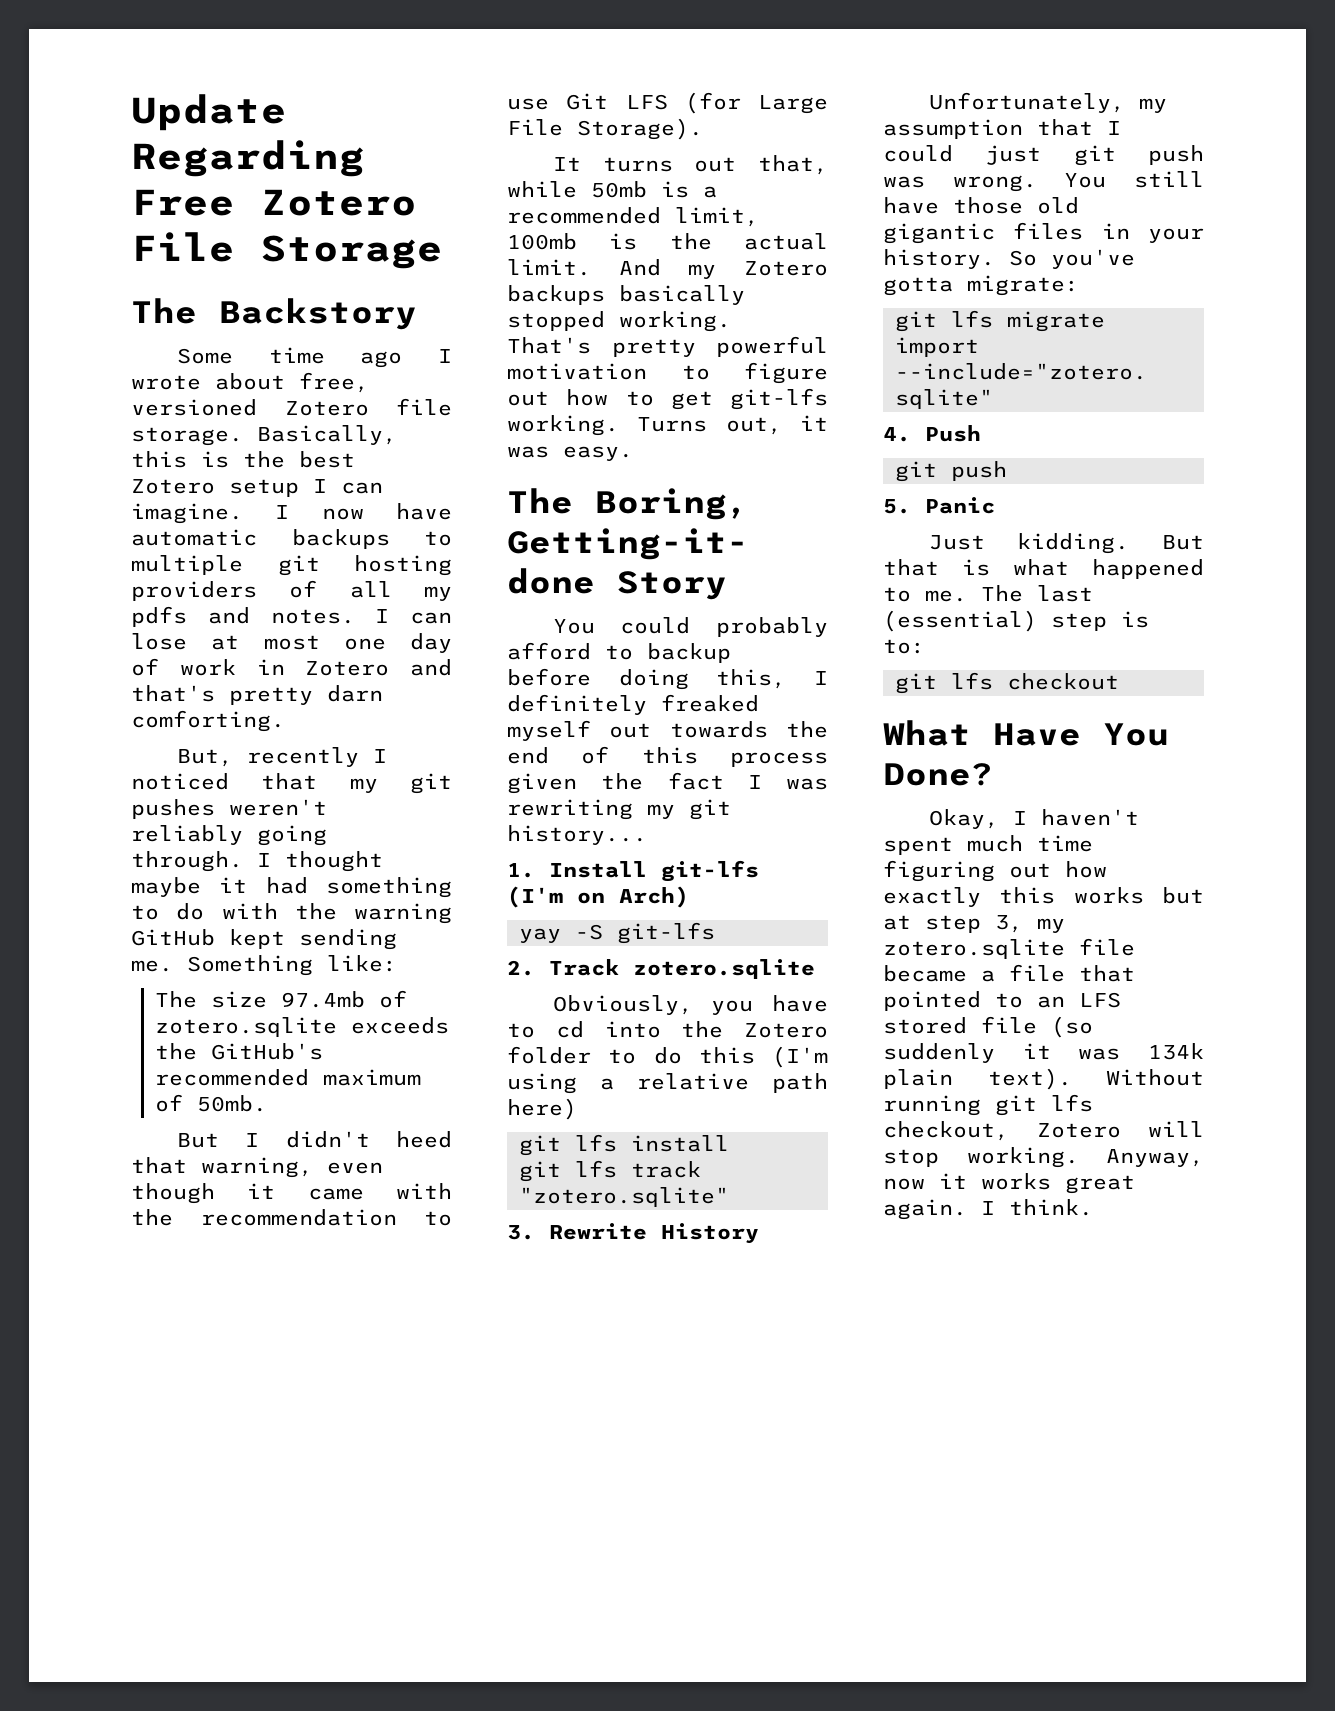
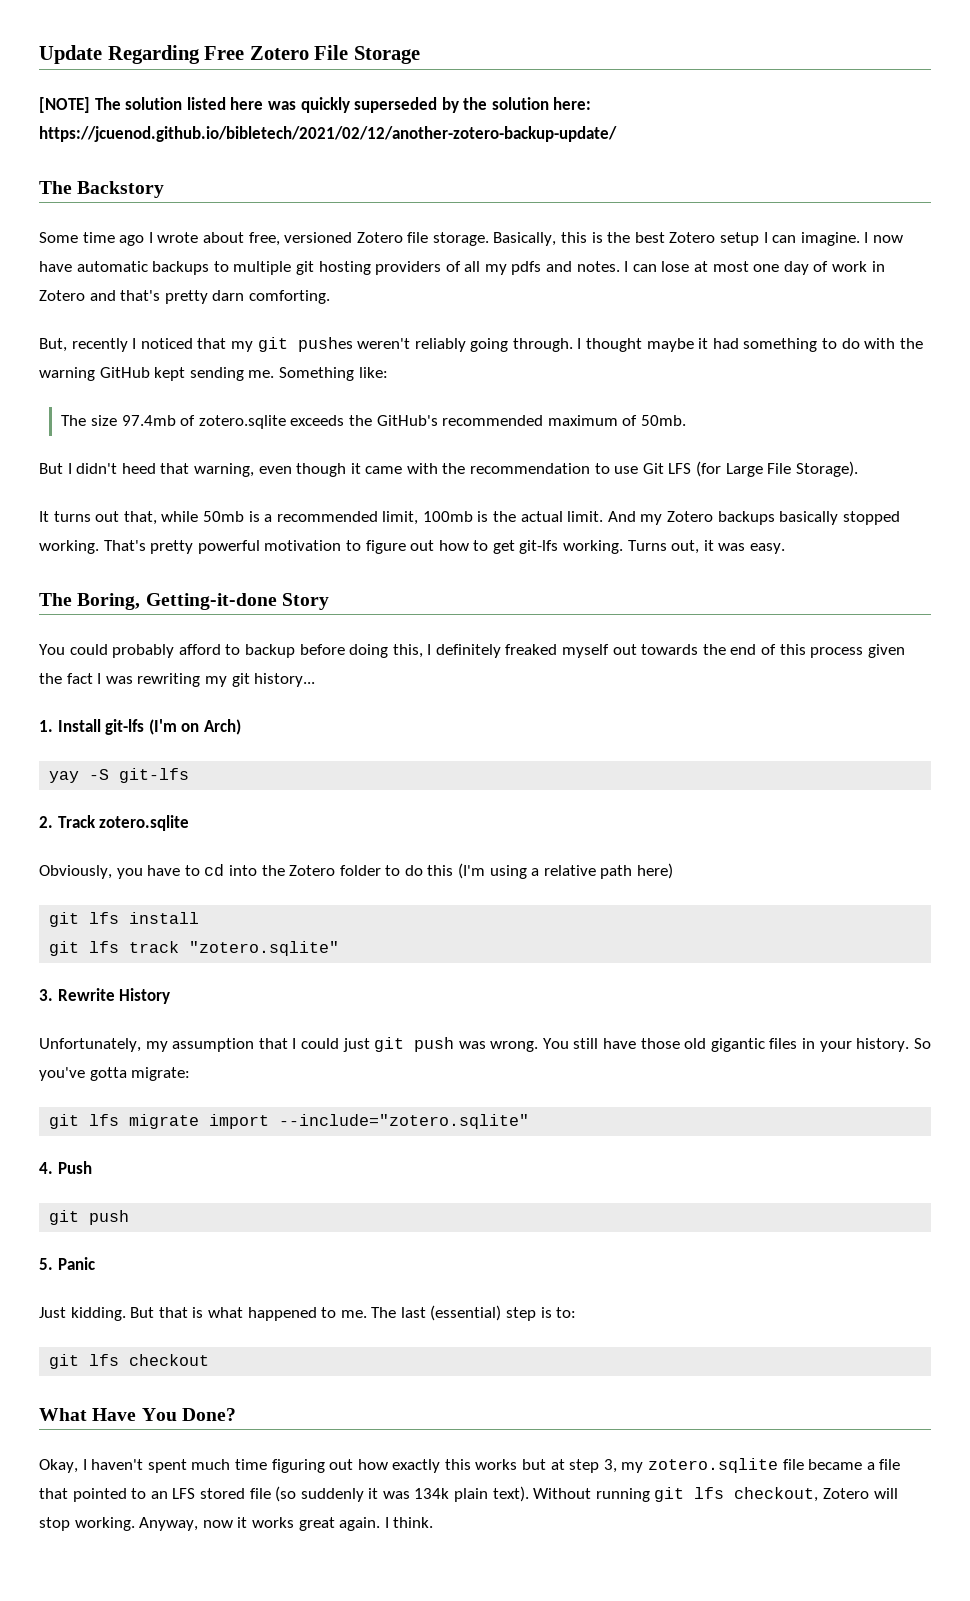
(443, 252) none -> [39,97,592,113] [39,126,617,142] // [NOTE] The solution listed here was quickly superseded by the solution here: https://jcuenod.github.io/bibletech/2021/02/12/another-zotero-backup-update/

